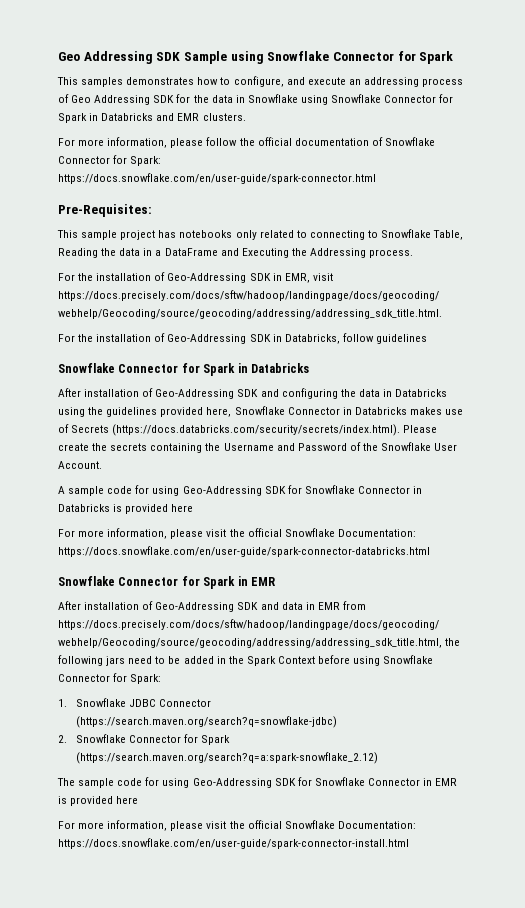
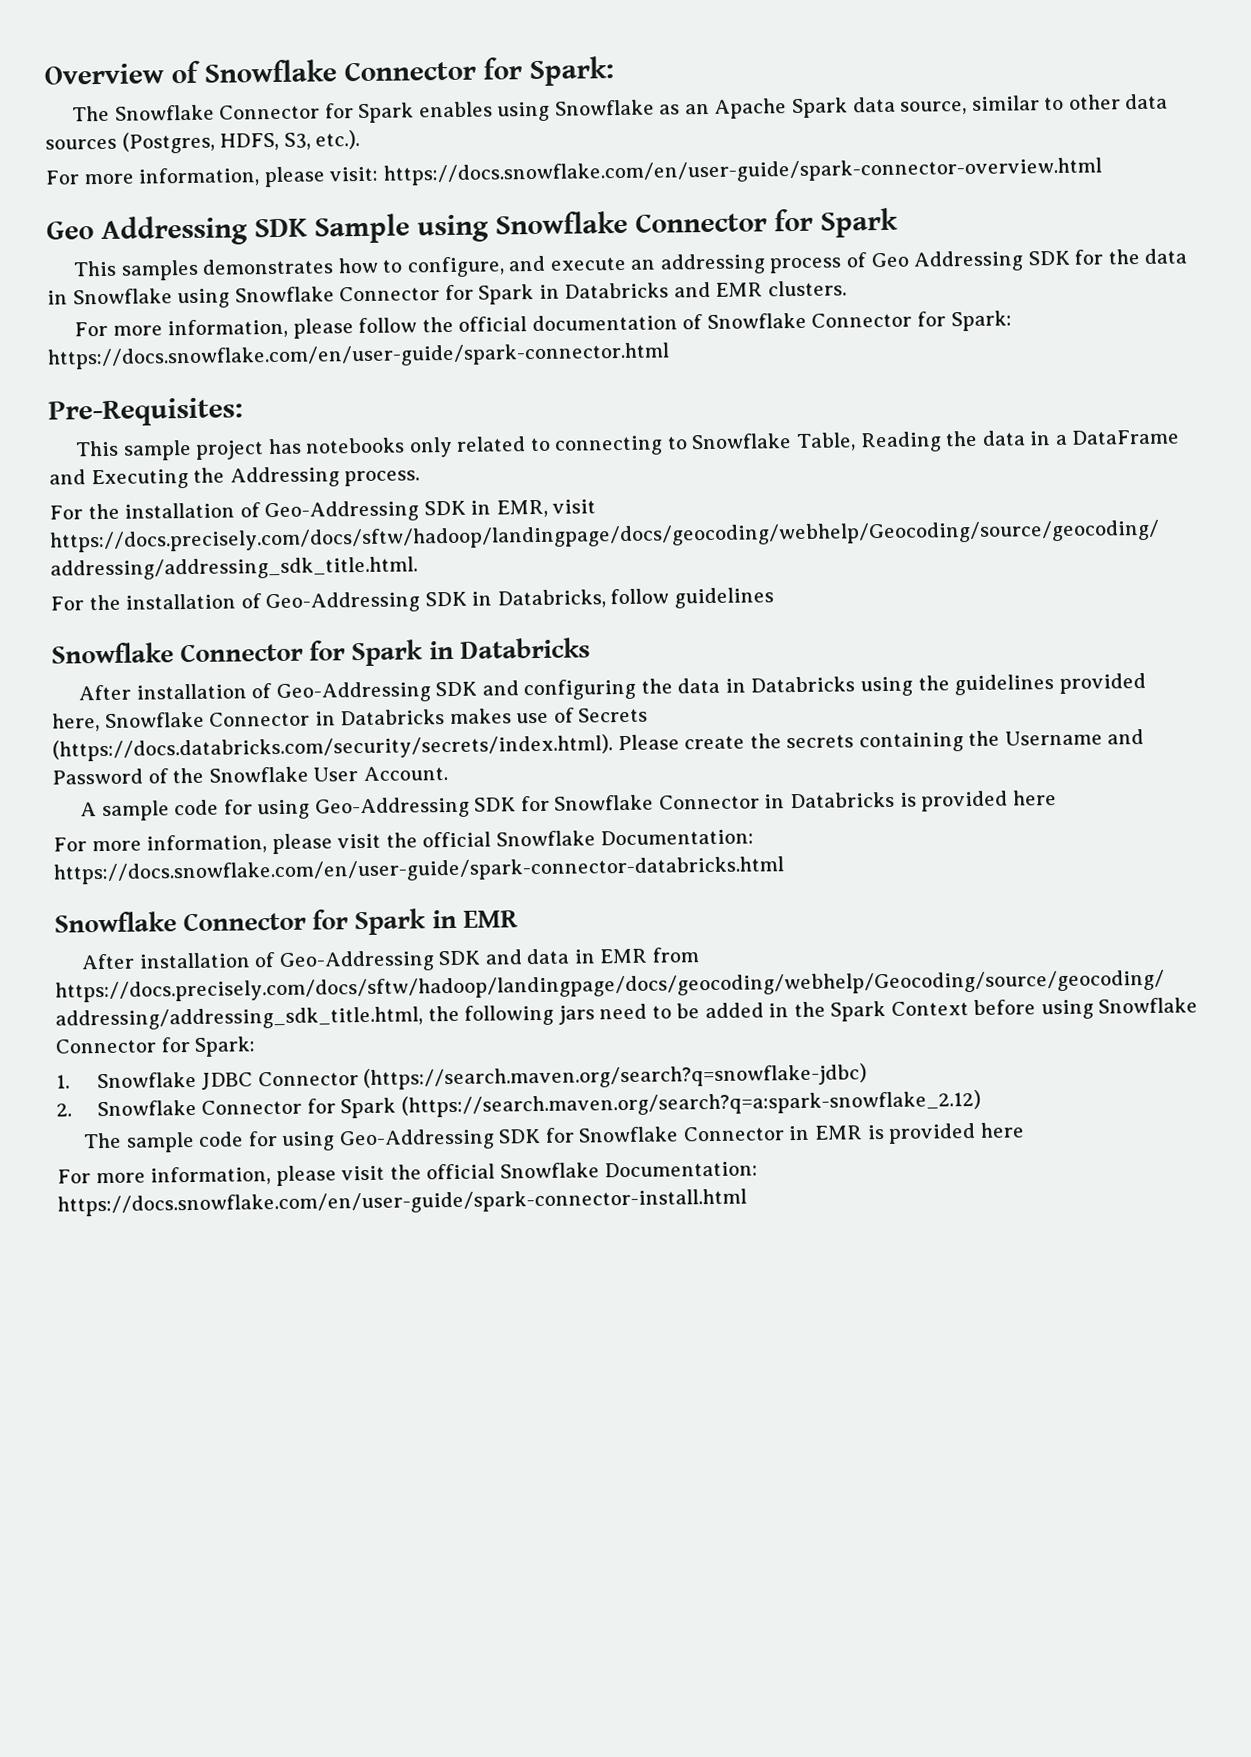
(58, 56) none -> [44,56,614,87] [72,93,1169,124] [45,130,361,154] [45,157,1102,188] Overview of Snowflake Connector for Spark: // The Snowflake Connector for Spark enables using Snowflake as an Apache Spark data source, similar to other data sources (Postgres, HDFS, S3, etc.). // For more information, please visit: https://docs.snowflake.com/en/user-guide/spark-connector-overview.html //

